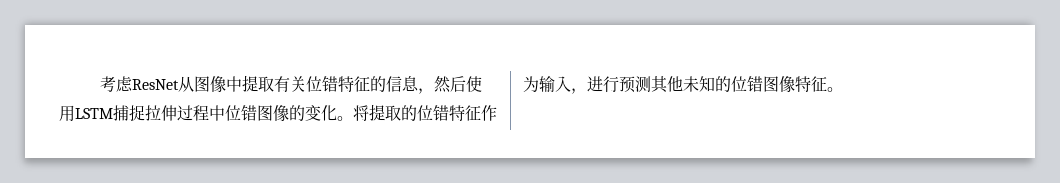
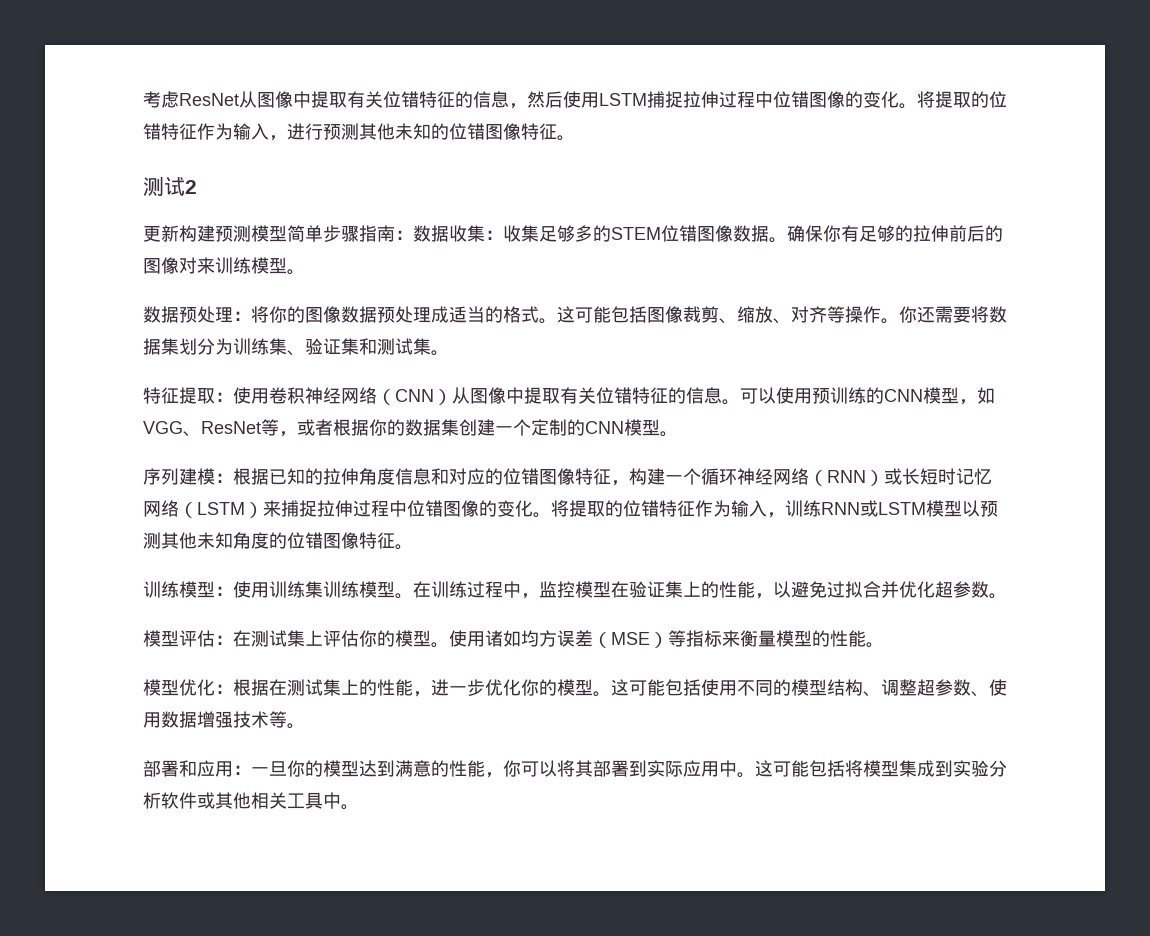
(843, 89) none -> [143,177,197,196] [143,225,1003,243] [143,257,305,275] [143,306,1007,324] [143,338,449,356] [143,387,995,405] [143,419,678,437] [143,468,992,486] [143,500,998,518] [143,532,413,550] [143,581,1007,599] [143,630,884,648] [143,679,1007,697] [143,711,305,729] [143,760,1007,778] [143,792,359,810] // 测试2 // 更新构建预测模型简单步骤指南：数据收集：收集足够多的STEM位错图像数据。确保你有足够的拉伸前后的图像对来训练模型。 // 数据预处理：将你的图像数据预处理成适当的格式。这可能包括图像裁剪、缩放、对齐等操作。你还需要将数据集划分为训练集、验证集和测试集。 // 特征提取：使用卷积神经网络（CNN）从图像中提取有关位错特征的信息。可以使用预训练的CNN模型，如VGG、ResNet等，或者根据你的数据集创建一个定制的CNN模型。 // 序列建模：根据已知的拉伸角度信息和对应的位错图像特征，构建一个循环神经网络（RNN）或长短时记忆网络（LSTM）来捕捉拉伸过程中位错图像的变化。将提取的位错特征作为输入，训练RNN或LSTM模型以预测其他未知角度的位错图像特征。 // 训练模型：使用训练集训练模型。在训练过程中，监控模型在验证集上的性能，以避免过拟合并优化超参数。 // 模型评估：在测试集上评估你的模型。使用诸如均方误差（MSE）等指标来衡量模型的性能。 // 模型优化：根据在测试集上的性能，进一步优化你的模型。这可能包括使用不同的模型结构、调整超参数、使用数据增强技术等。 // 部署和应用：一旦你的模型达到满意的性能，你可以将其部署到实际应用中。这可能包括将模型集成到实验分析软件或其他相关工具中。

